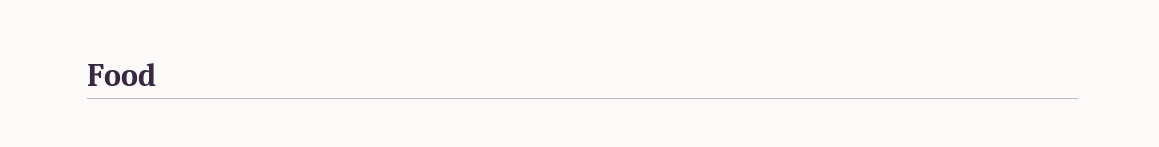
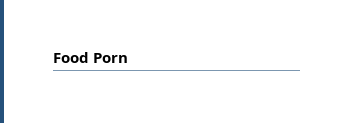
(156, 74) none -> [93,53,129,63] Porn

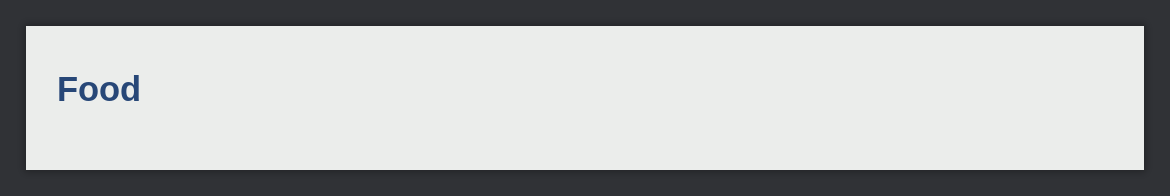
[93,53,129,63] Porn -> (141, 88) none

